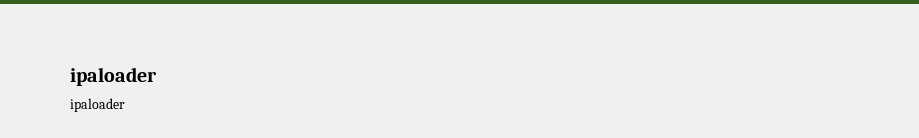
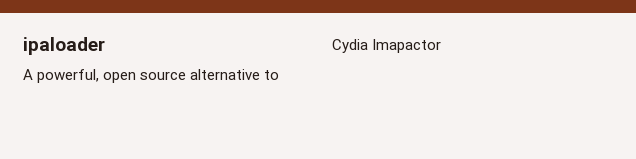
[70,98,125,112] ipaloader -> [23,69,280,83] [332,39,442,53] A powerful, open source alternative to Cydia Imapactor

